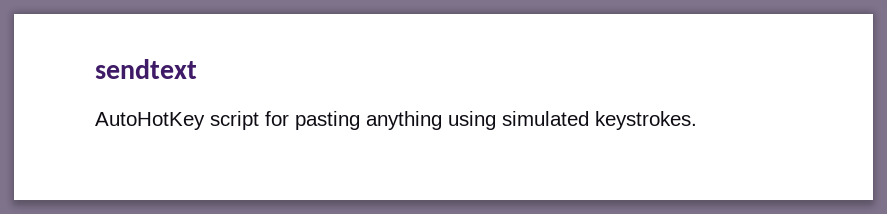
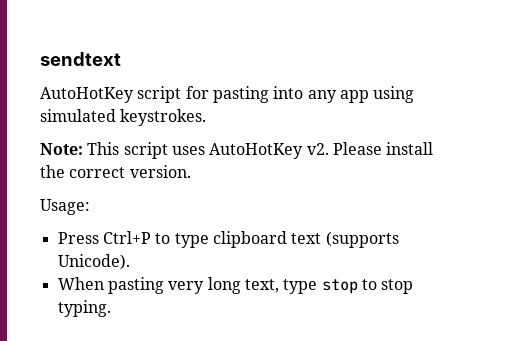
[366,111,442,130] anything -> [273,86,369,103] into any app
(697, 120) none -> [40,142,434,159] [40,165,191,178] [40,199,90,215] [57,231,399,248] [57,254,130,270] [57,277,414,294] [57,300,111,317] // Note: This script uses AutoHotKey v2. Please install the correct version. // Usage: // Press Ctrl+P to type clipboard text (supports Unicode). // When pasting very long text, type stop to stop typing.

